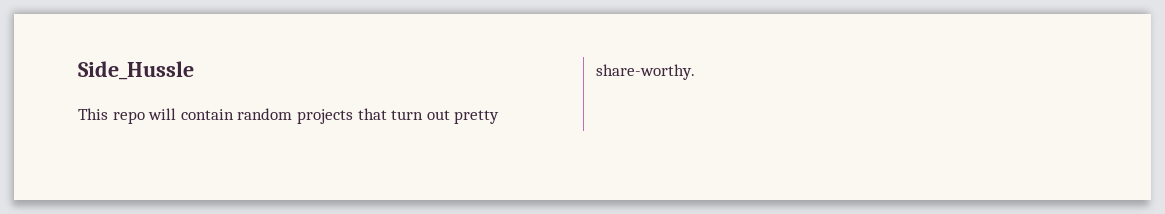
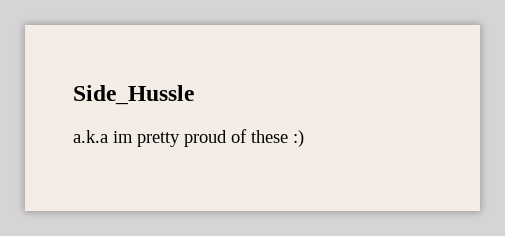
[78,108,500,124] [596,64,695,80] This repo will contain random projects that turn out pretty share-worthy. -> [73,129,304,147] a.k.a im pretty proud of these :)

